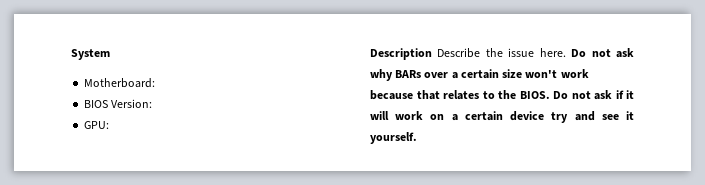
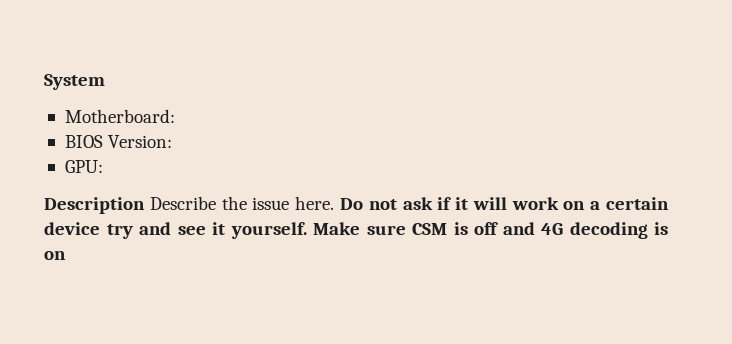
[370,69,589,81] [370,90,612,100] why BARs over a certain size won't work because that relates to the BIOS. Do not ask -> (433, 203) none
(417, 138) none -> [313,222,668,239] [44,251,66,260] Make sure CSM is off and 4G decoding is on

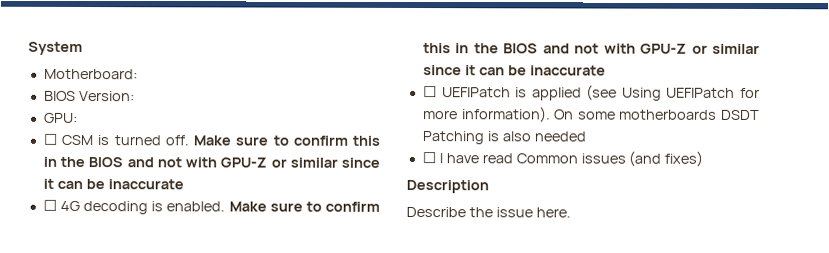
(103, 166) none -> [42,133,380,146] [42,156,380,168] [42,178,184,190] [42,199,380,215] [422,43,760,55] [422,65,606,76] [422,84,760,101] [422,106,760,123] [421,131,586,145] [421,150,704,167] // ☐ CSM is turned off. Make sure to confirm this in the BIOS and not with GPU-Z or similar since it can be inaccurate // ☐ 4G decoding is enabled. Make sure to confirm this in the BIOS and not with GPU-Z or similar since it can be inaccurate // ☐ UEFIPatch is applied (see Using UEFIPatch for more information). On some motherboards DSDT Patching is also needed // ☐ I have read Common issues (and fixes)
(145, 205) none -> (489, 186) //
[339,197,670,210] [44,222,668,239] [44,251,66,260] Do not ask if it will work on a certain device try and see it yourself. Make sure CSM is off and 4G decoding is on -> (571, 212) none

